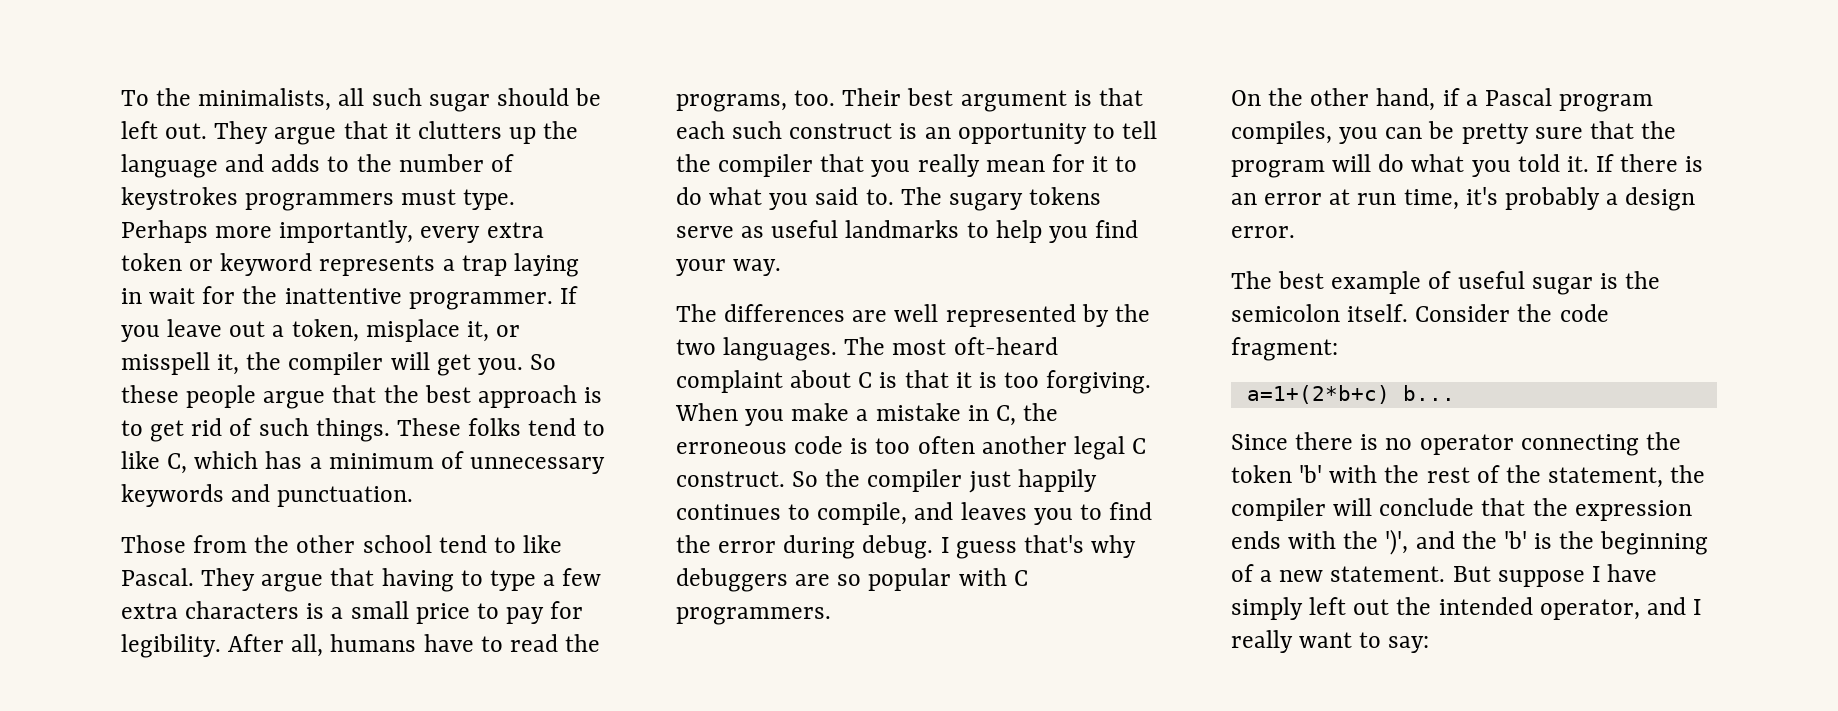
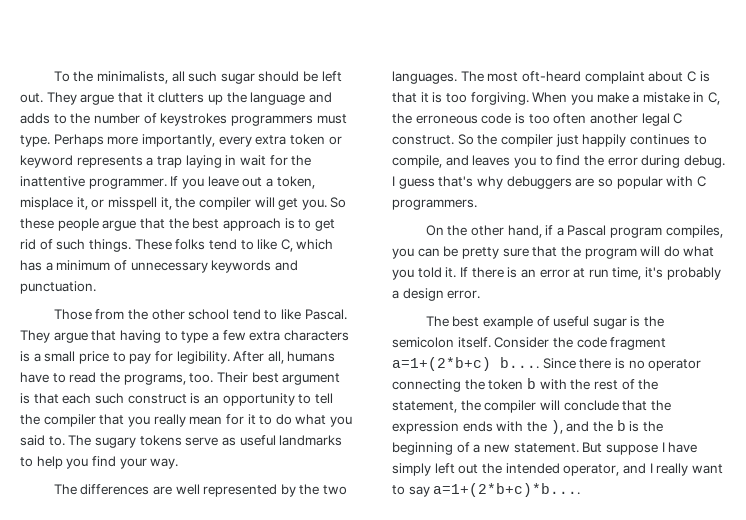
[1231,337,1338,361] [1246,385,1455,404] fragment: // a=1+(2*b+c) b... // -> [610,337,667,350] [392,357,539,371] fragment a=1+(2*b+c) b....
[1299,465,1323,483] 'b' -> [526,378,536,389] b
[1385,529,1409,555] ')', -> [550,420,563,434] ),
[1503,531,1527,549] 'b' -> [616,420,626,431] b
[1388,636,1430,653] say: -> [408,483,581,497] say a=1+(2*b+c)*b....

